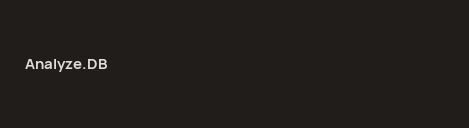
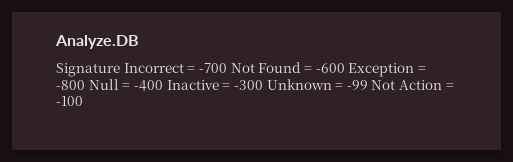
(108, 65) none -> [56,62,426,77] [56,79,454,91] [56,96,83,106] // Signature Incorrect = -700 Not Found = -600 Exception = -800 Null = -400 Inactive = -300 Unknown = -99 Not Action = -100

